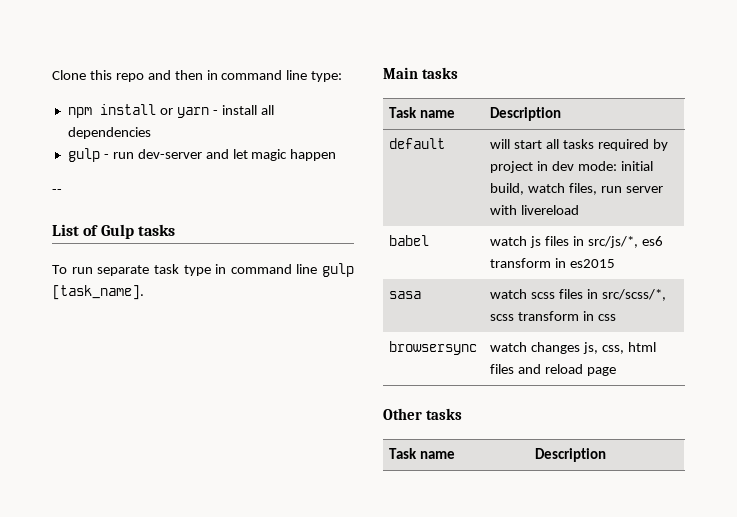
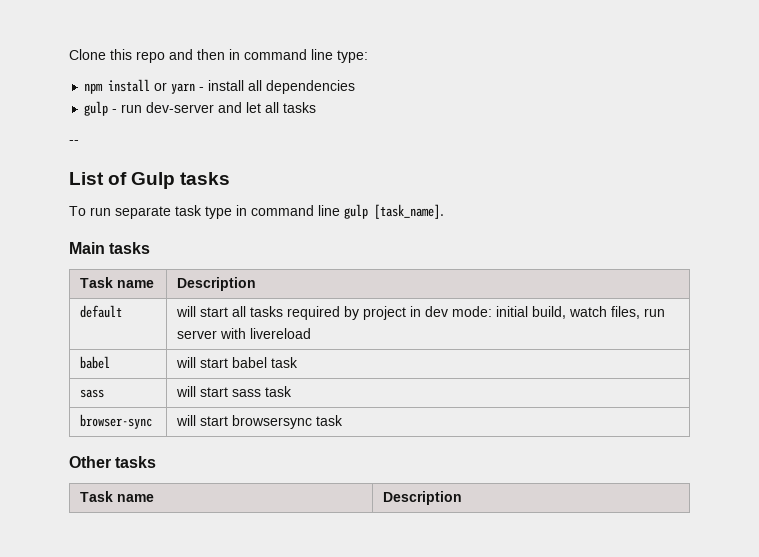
[251,149,337,161] magic happen -> [265,102,317,113] all tasks
[490,236,663,248] [490,258,616,268] [389,291,422,299] [490,289,666,301] [490,311,617,321] [389,341,478,355] [490,342,656,354] [490,364,617,376] watch js files in src/js/*, es6 transform in es2015 // sasa | watch scss files in src/scss/*, scss transform in css // browsersync | watch changes js, css, html files and reload page -> [176,357,299,368] [80,389,105,398] [176,386,293,397] [80,414,153,429] [176,415,344,429] will start babel task // sass | will start sass task // browser-sync | will start browsersync task

